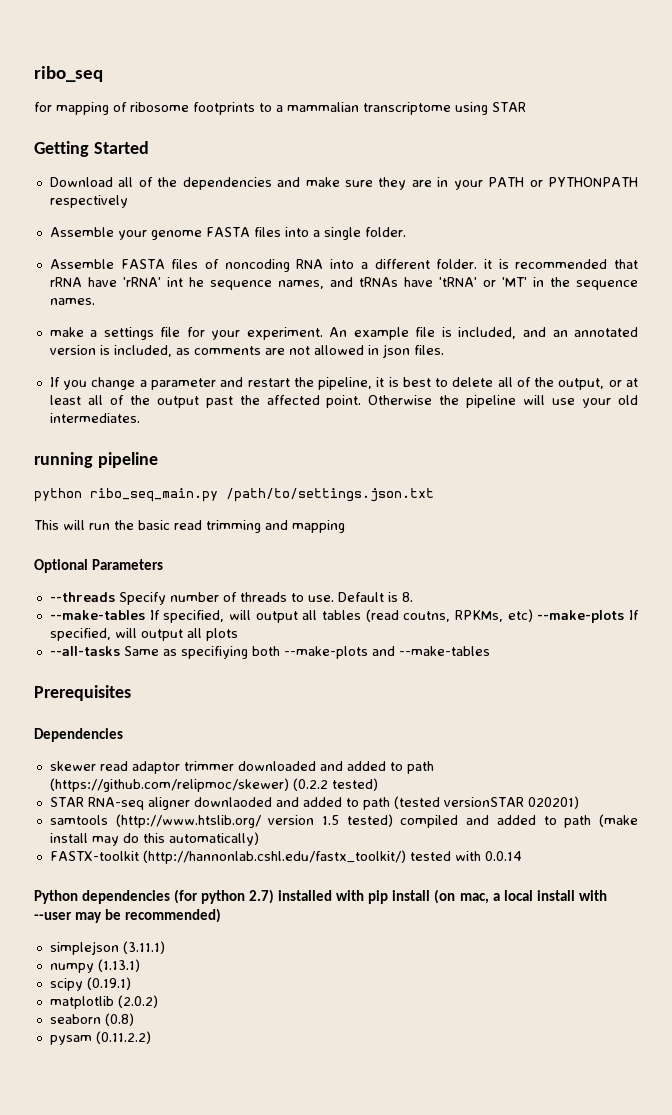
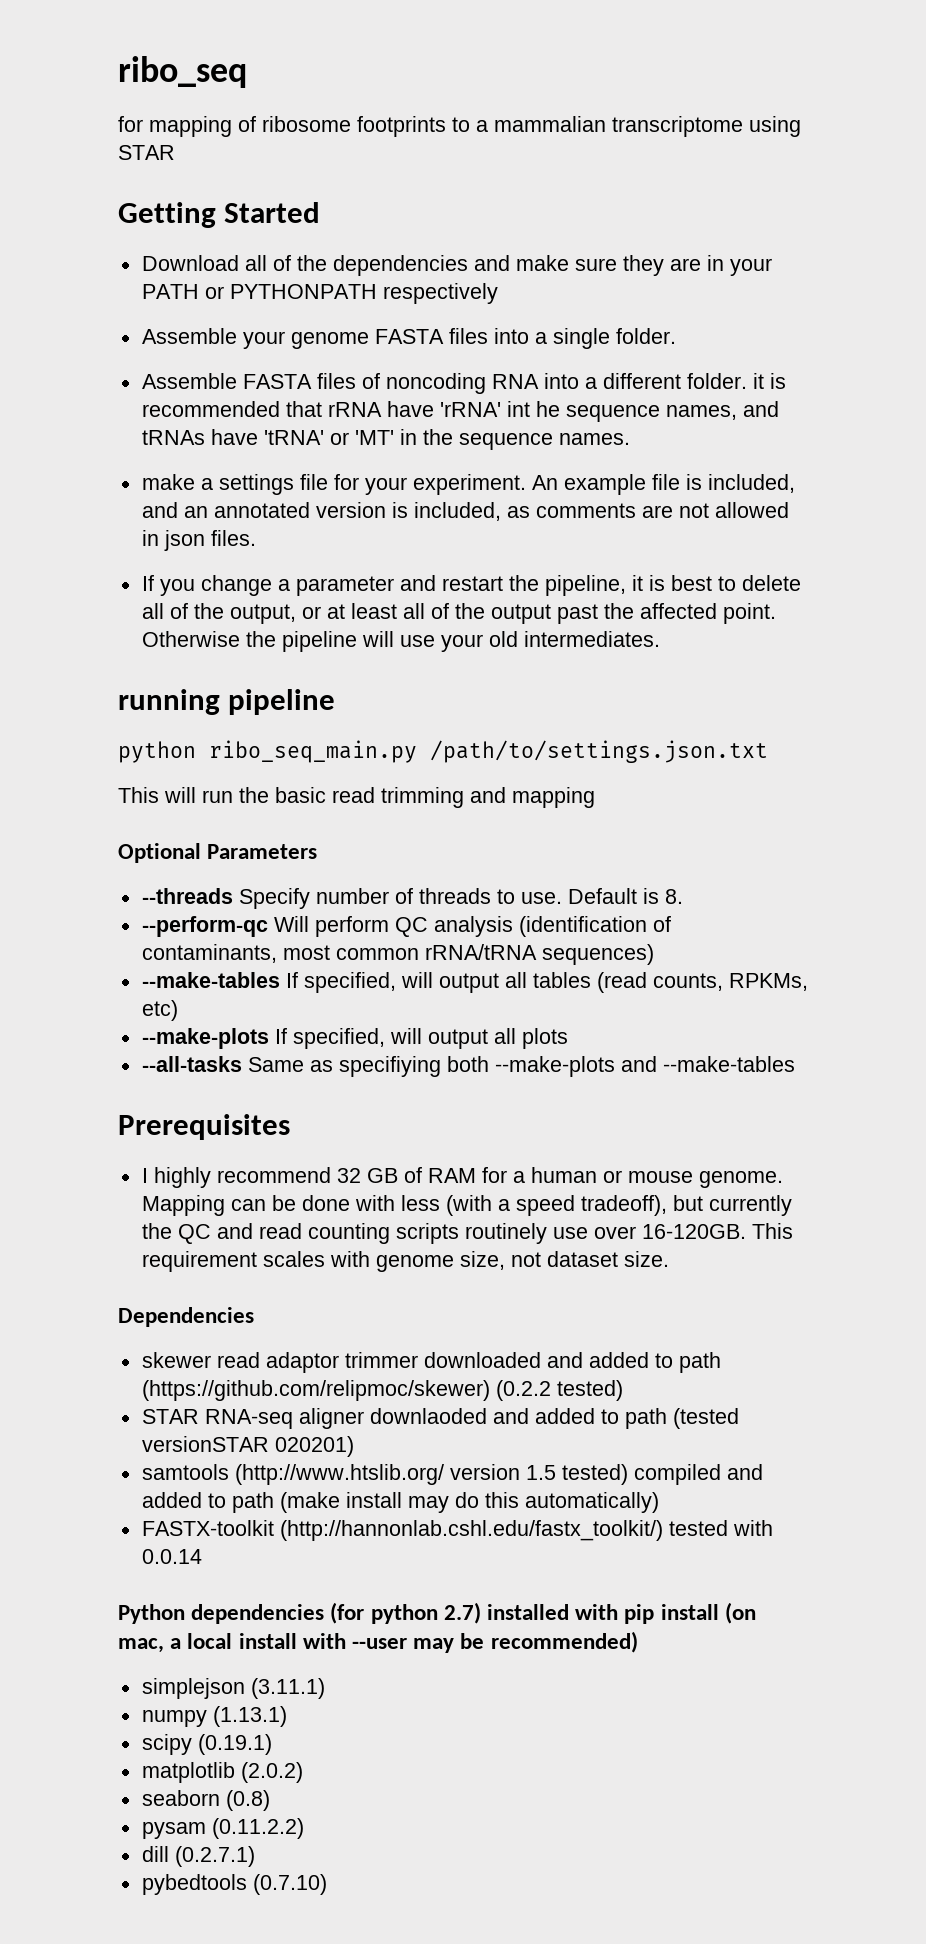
(413, 597) none -> [141,916,671,937] [141,944,654,965] // --perform-qc Will perform QC analysis (identification of contaminants, most common rRNA/tRNA sequences)
[403,611,451,622] coutns, -> [652,973,723,991] counts,
(533, 615) none -> (178, 1010) //
(131, 693) none -> [141,1167,783,1188] [141,1195,792,1216] [141,1223,793,1244] [141,1251,669,1272] // I highly recommend 32 GB of RAM for a human or mouse genome. Mapping can be done with less (with a speed tradeoff), but currently the QC and read counting scripts routinely use over 16-120GB. This requirement scales with genome size, not dataset size.
(151, 1037) none -> [141,1846,255,1867] [141,1874,327,1895] // dill (0.2.7.1) // pybedtools (0.7.10)

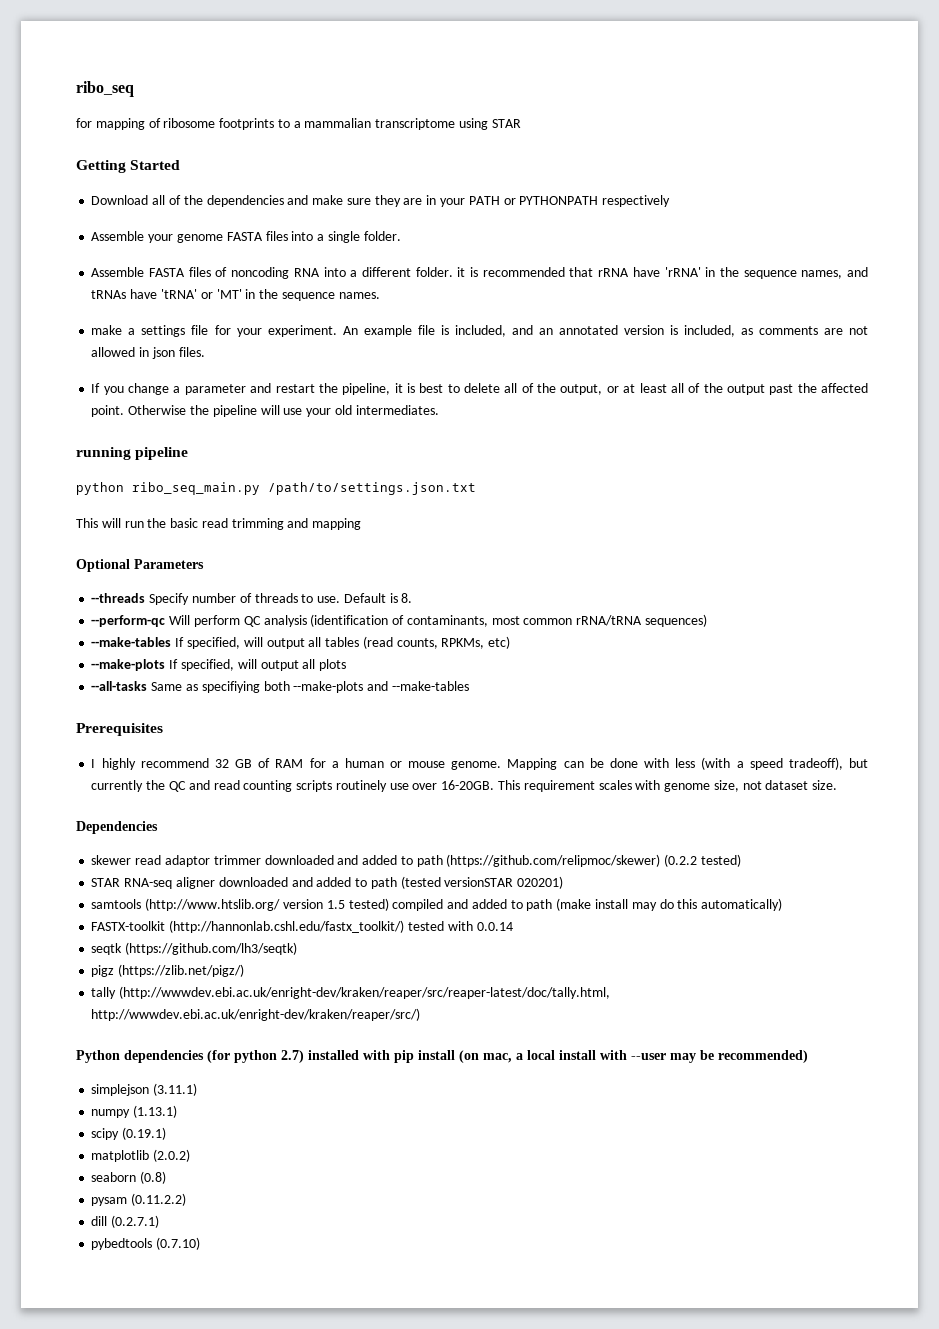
[506,401,560,417] int he -> [705,267,739,277] in the
[641,1224,746,1239] 16-120GB. -> [441,780,495,790] 16-20GB.
[369,1408,487,1424] downlaoded -> [218,877,288,887] downloaded
(202, 1556) none -> [91,942,298,955] [91,964,245,977] [91,986,611,999] [91,1008,421,1021] // seqtk (https://github.com/lh3/seqtk) // pigz (https://zlib.net/pigz/) // tally (http://wwwdev.ebi.ac.uk/enright-dev/kraken/reaper/src/reaper-latest/doc/tally.html, http://wwwdev.ebi.ac.uk/enright-dev/kraken/reaper/src/)

